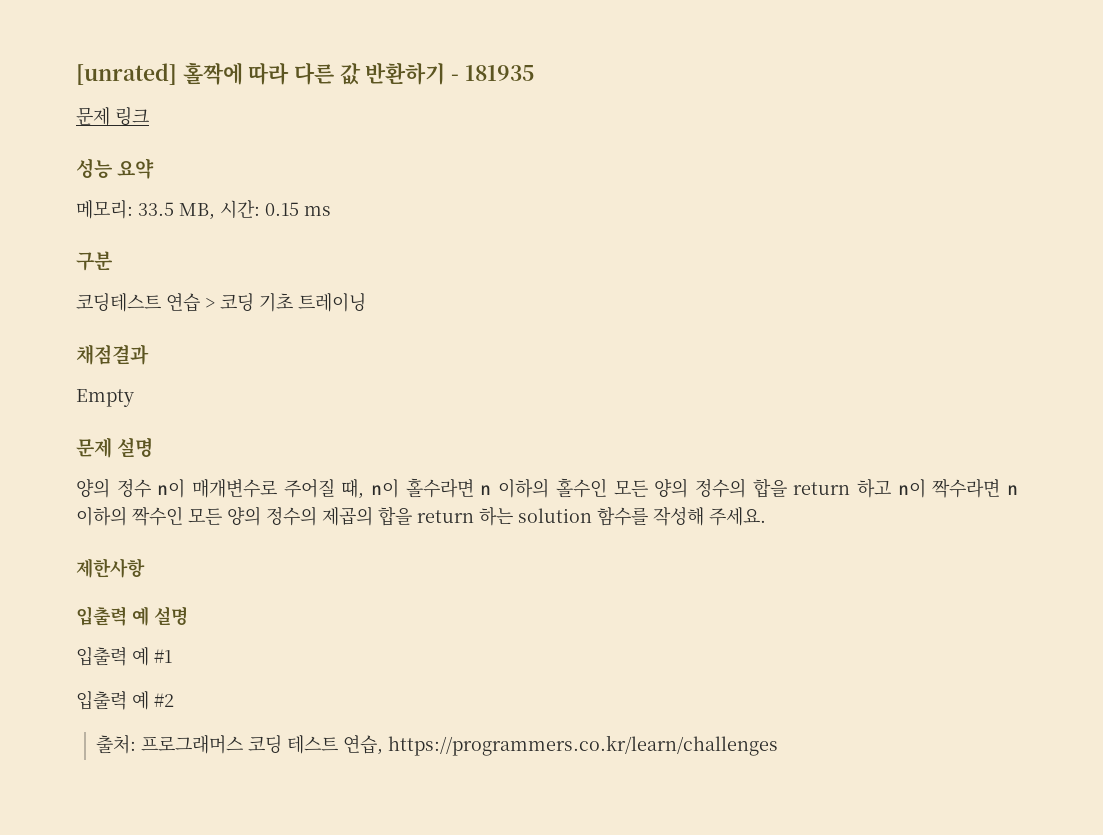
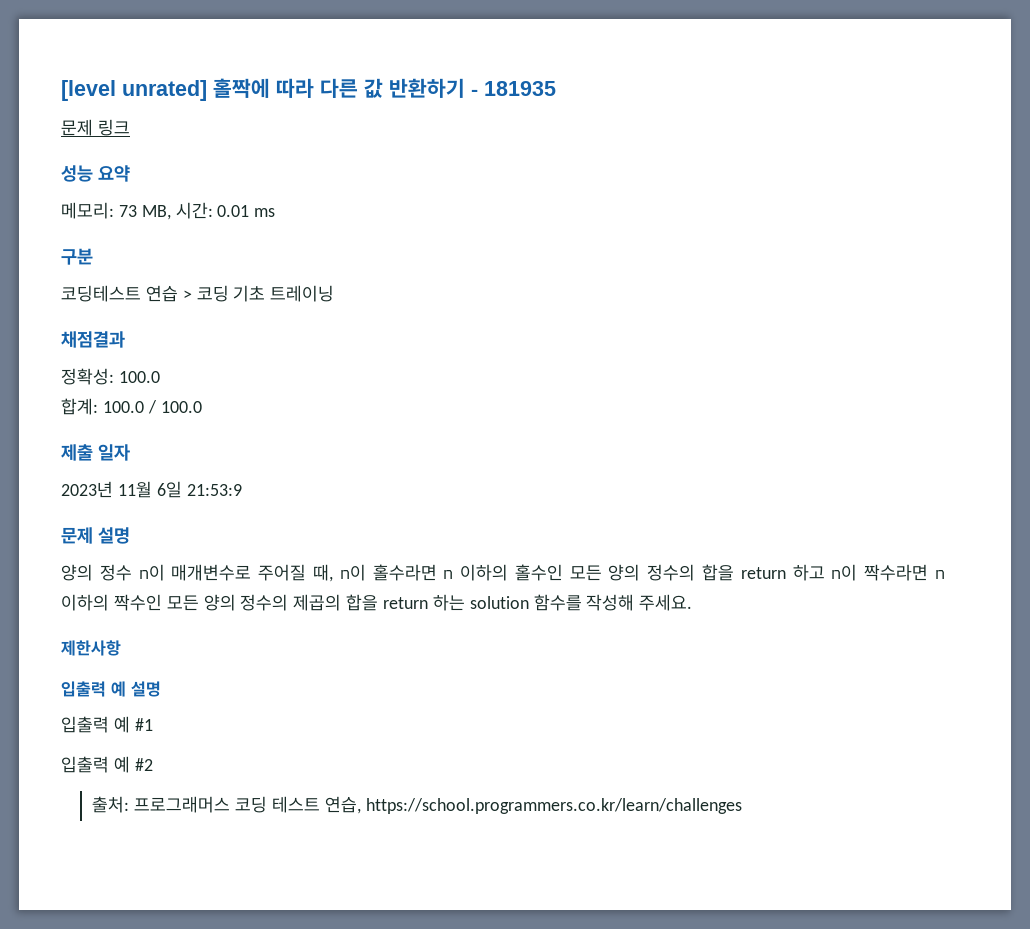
[76,63,177,85] [unrated] -> [61,80,207,101] [level unrated]
[138,202,174,216] 33.5 -> [118,205,137,217] 73
[265,202,299,216] 0.15 -> [217,205,250,217] 0.01
[76,389,134,407] Empty -> [61,368,160,385] [61,398,202,415] [61,444,130,461] [61,481,242,498] 정확성: 100.0 // 합계: 100.0 / 100.0 // 제출 일자 // 2023년 11월 6일 21:53:9
[388,735,779,756] https://programmers.co.kr/learn/challenges -> [365,798,742,814] https://school.programmers.co.kr/learn/challenges

